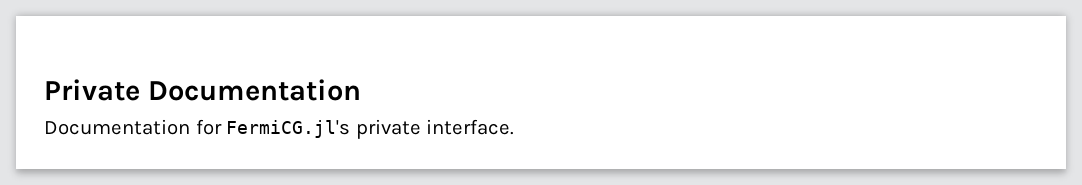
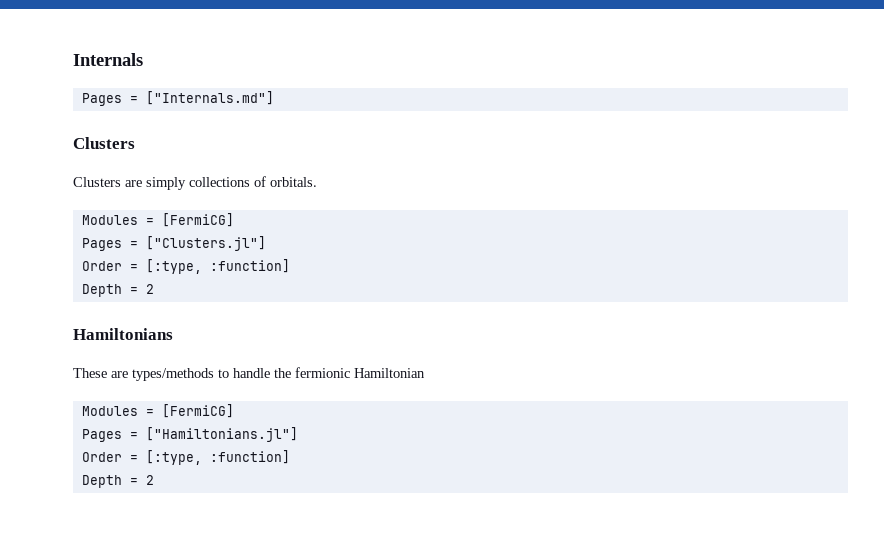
[44,79,361,101] [44,119,515,139] Private Documentation // Documentation for FermiCG.jl's private interface. -> [73,53,143,66] [81,91,274,106] [73,137,135,149] [73,176,317,190] [81,213,234,227] [81,236,266,251] [81,259,290,274] [81,284,154,297] [73,328,173,340] [73,367,425,381] [81,404,234,418] [81,427,298,442] [81,450,290,465] [81,475,154,488] Internals // Pages = ["Internals.md"] // Clusters // Clusters are simply collections of orbitals. // Modules = [FermiCG] // Pages = ["Clusters.jl"] // Order = [:type, :function] // Depth = 2 // Hamiltonians // These are types/methods to handle the fermionic Hamiltonian // Modules = [FermiCG] // Pages = ["Hamiltonians.jl"] // Order = [:type, :function] // Depth = 2

